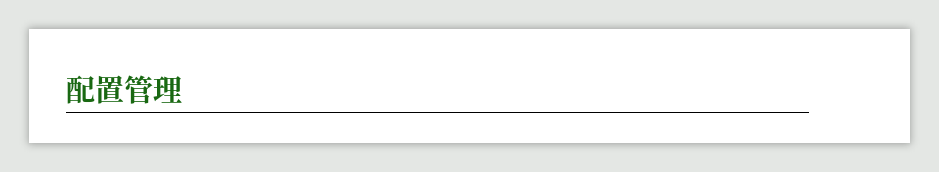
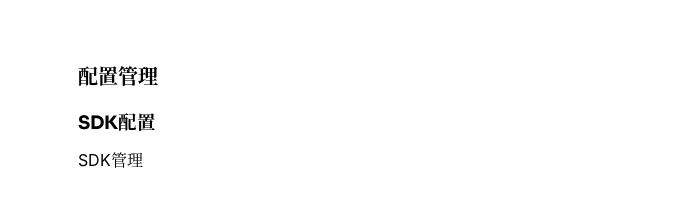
(182, 89) none -> [78,113,156,131] [78,152,143,168] // SDK配置 // SDK管理

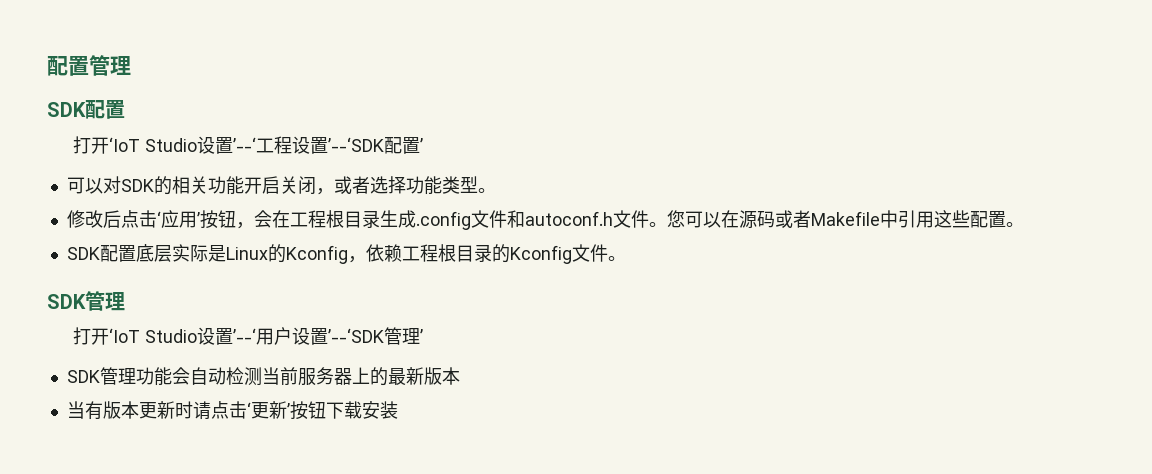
[78,152,143,168] SDK管理 -> [72,136,423,154] [66,176,496,195] [66,210,1024,230] [66,244,626,264] [47,291,125,311] [72,327,423,345] [66,367,460,386] [66,401,398,420] 打开‘IoT Studio设置’--‘工程设置’--‘SDK配置’ // 可以对SDK的相关功能开启关闭，或者选择功能类型。 // 修改后点击‘应用’按钮，会在工程根目录生成.config文件和autoconf.h文件。您可以在源码或者Makefile中引用这些配置。 // SDK配置底层实际是Linux的Kconfig，依赖工程根目录的Kconfig文件。 // SDK管理 // 打开‘IoT Studio设置’--‘用户设置’--‘SDK管理’ // SDK管理功能会自动检测当前服务器上的最新版本 // 当有版本更新时请点击‘更新’按钮下载安装

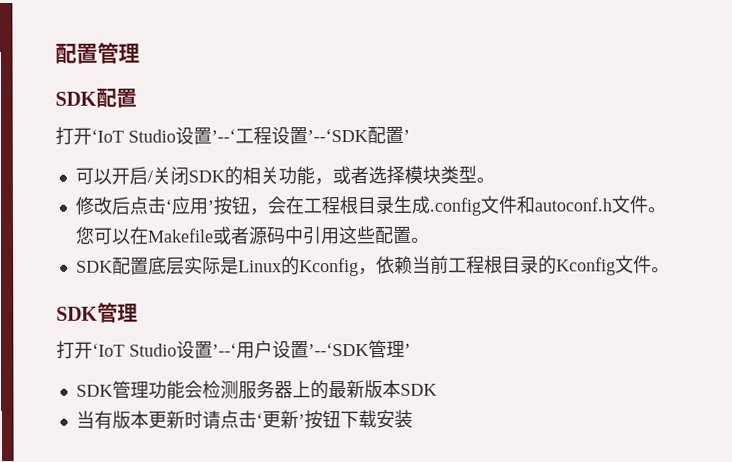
[102,176,121,194] 对 -> [110,166,189,186] 开启/关闭
[243,176,316,195] 开启关闭 -> (315, 176) none
[405,176,442,195] 功能 -> [403,165,441,184] 模块
[738,210,880,229] 源码或者Makefile -> [146,226,286,246] Makefile或者源码
(402, 253) none -> [411,255,449,274] 当前
[189,367,298,386] 自动检测当前 -> [201,380,239,400] 检测
(460, 376) none -> [399,383,437,396] SDK

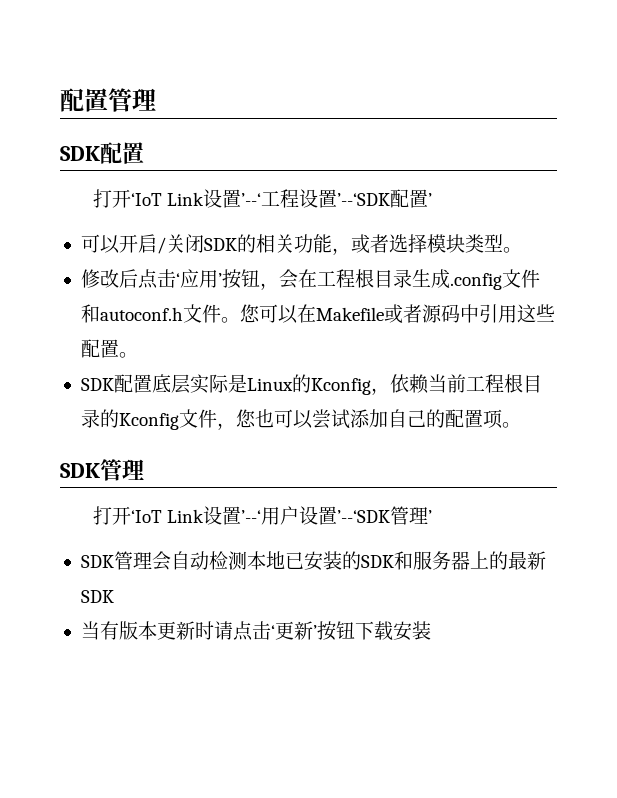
[128,129,176,143] Studio -> [166,192,204,206] Link
(652, 264) none -> [216,409,503,430] ，您也可以尝试添加自己的配置项
[129,343,177,357] Studio -> [166,509,204,523] Link
[147,380,239,400] 功能会检测 -> [151,551,413,571] 会自动检测本地已安装的SDK和
[363,379,401,399] 版本 -> (546, 560) none

